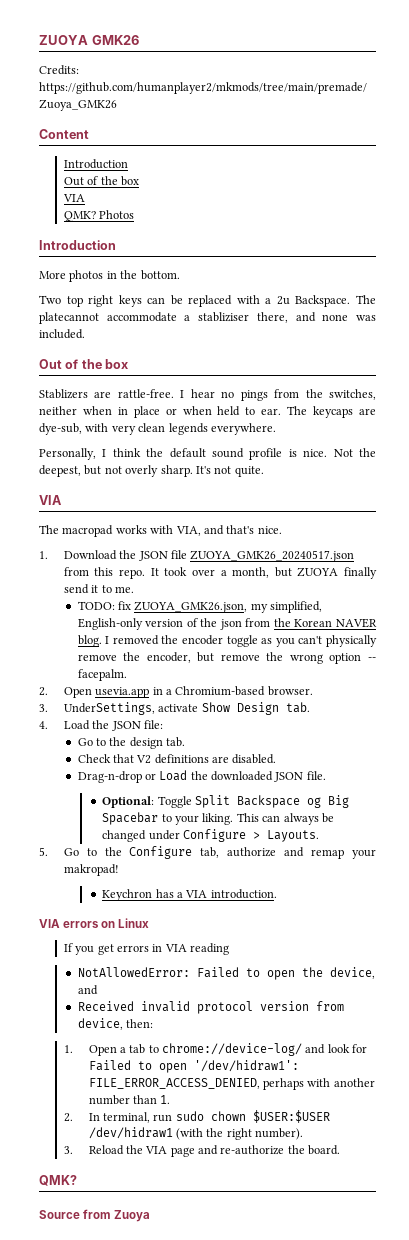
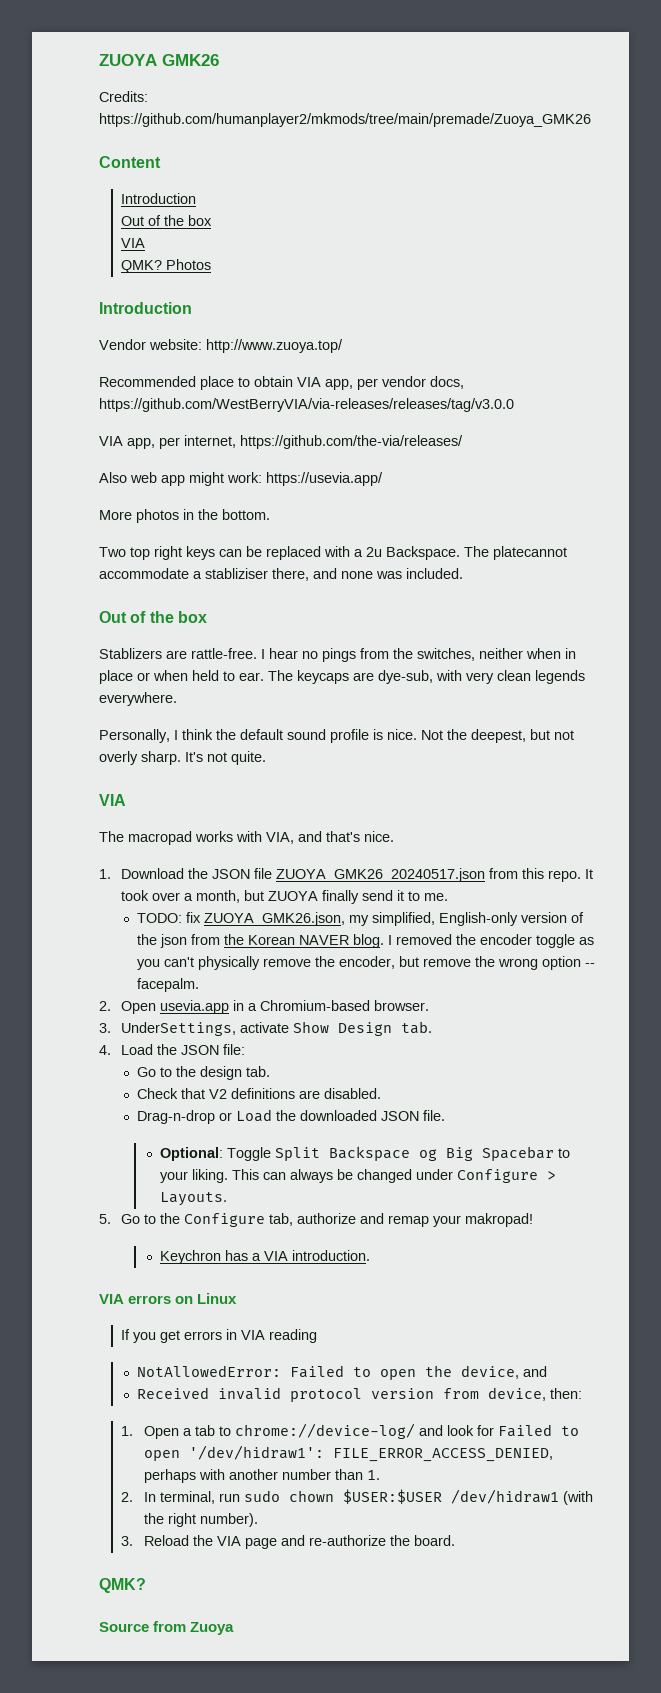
(116, 245) none -> [99,339,343,353] [99,376,464,390] [99,398,514,412] [99,435,463,449] [99,472,383,486] // Vendor website: http://www.zuoya.top/ // Recommended place to obtain VIA app, per vendor docs, https://github.com/WestBerryVIA/via-releases/releases/tag/v3.0.0 // VIA app, per internet, https://github.com/the-via/releases/ // Also web app might work: https://usevia.app/

